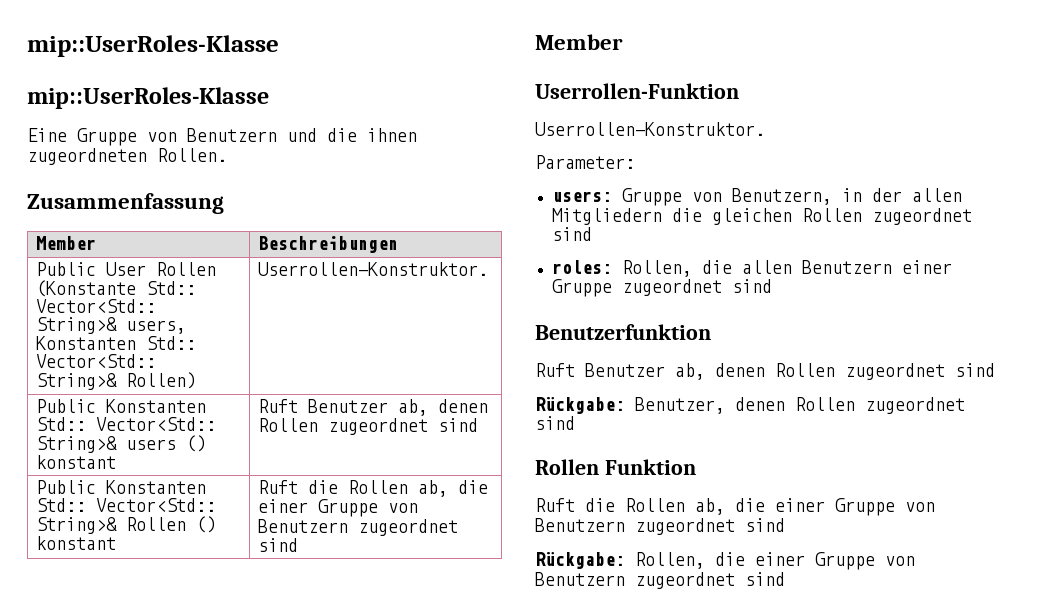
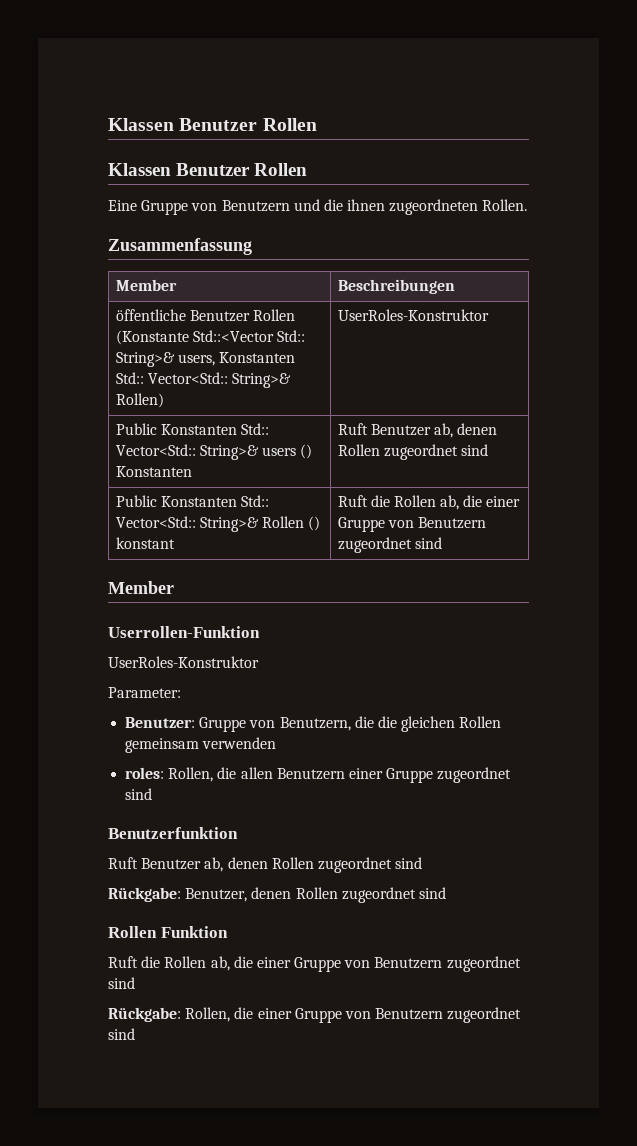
[27,35,279,57] [27,87,269,109] mip::UserRoles-Klasse // mip::UserRoles-Klasse -> [108,118,317,131] [108,163,308,176] Klassen Benutzer Rollen // Klassen Benutzer Rollen
[36,262,217,276] [36,280,197,297] [36,299,157,313] Public User Rollen (Konstante Std:: Vector<Std:: -> [115,309,295,322] [115,330,305,345] öffentliche Benutzer Rollen (Konstante Std::<Vector Std::
[258,262,489,276] Userrollen-Konstruktor. -> [337,309,489,321] UserRoles-Konstruktor
[36,455,117,469] konstant -> [115,466,192,477] Konstanten
[535,122,765,136] Userrollen-Konstruktor. -> [108,656,259,668] UserRoles-Konstruktor
[551,191,612,202] users: -> [125,717,196,728] Benutzer:
[841,188,962,202] [551,208,662,225] in der allen Mitgliedern -> [354,716,374,728] die
[871,208,972,225] [551,227,592,241] zugeordnet sind -> [125,737,277,753] gemeinsam verwenden

